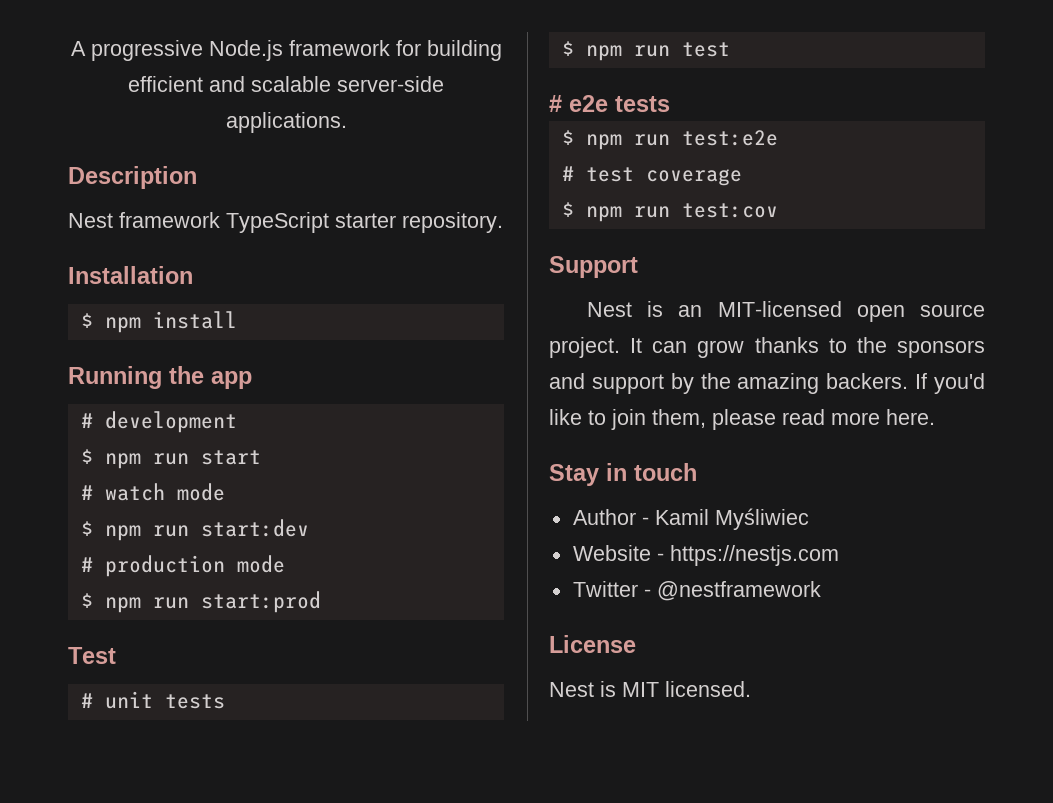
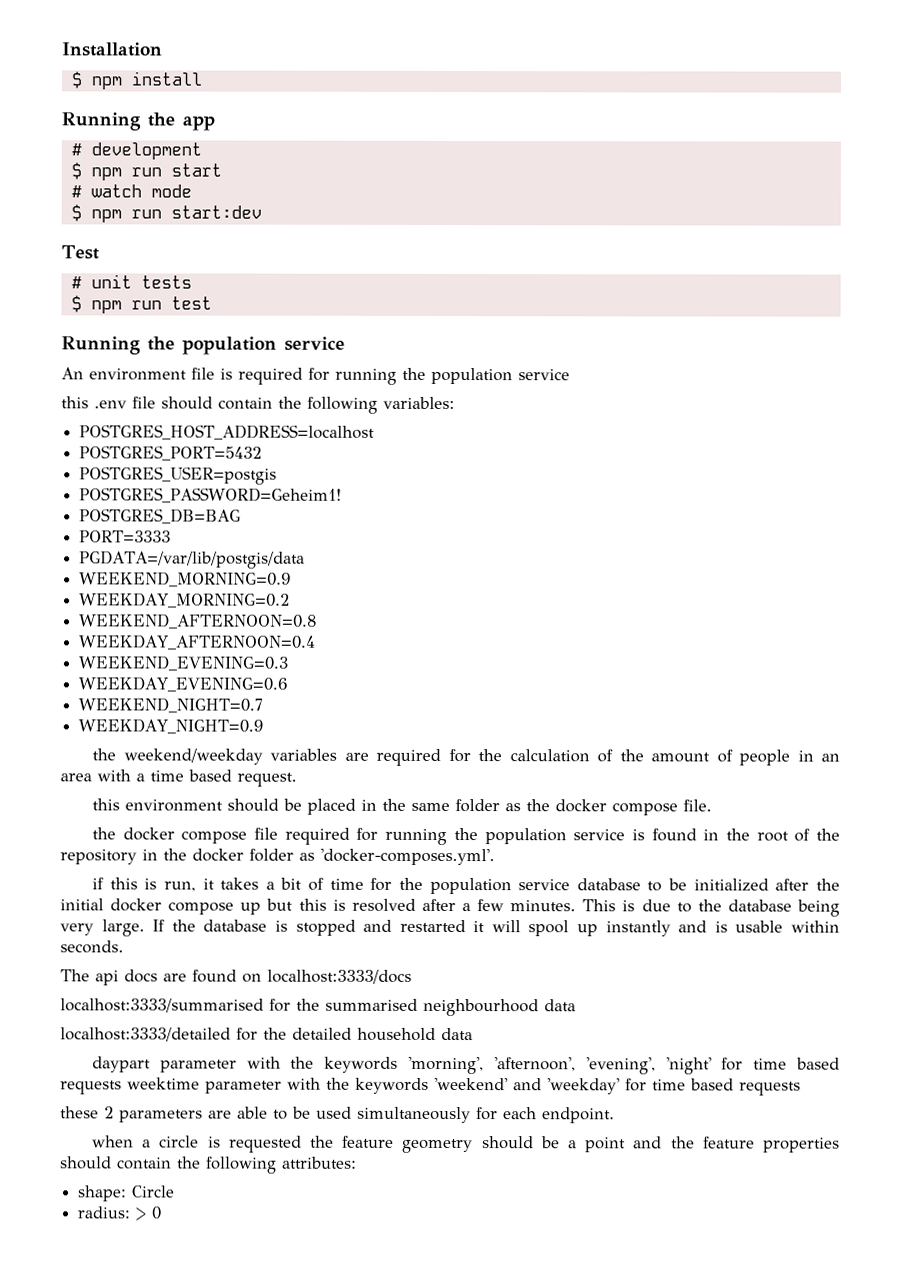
[70,40,502,61] [128,76,444,92] [225,112,347,133] [68,166,197,189] [68,212,503,233] A progressive Node.js framework for building efficient and scalable server-side applications. // Description // Nest framework TypeScript starter repository. // -> (62, 49) none
[80,555,285,577] [80,591,321,613] // # production mode // $ npm run start:prod -> (262, 212) none
[549,95,670,112] [561,130,778,150] [561,166,742,186] [561,202,778,222] [549,256,638,278] [586,301,985,322] [549,337,985,358] [549,373,985,394] [549,409,935,430] [549,463,697,486] [572,508,809,530] [572,545,839,566] [572,581,821,601] [549,635,636,653] [549,681,751,697] # e2e tests // $ npm run test:e2e // # test coverage // $ npm run test:cov // Support // Nest is an MIT-licensed open source project. It can grow thanks to the sponsors and support by the amazing backers. If you'd like to join them, please read more here. // Stay in touch // Author - Kamil Myśliwiec // Website - https://nestjs.com // Twitter - @nestframework // License // Nest is MIT licensed. -> [61,336,345,355] [61,367,570,385] [61,396,455,414] [79,424,376,440] [79,445,263,461] [79,466,278,485] [79,487,343,503] [79,508,242,524] [79,530,172,543] [79,550,306,569] [79,571,292,587] [79,592,291,608] [79,613,318,629] [78,634,317,650] [78,655,289,671] [78,676,289,692] [78,697,264,713] [78,718,264,734] [92,748,841,766] [60,769,297,787] [92,798,713,816] [92,827,840,845] [60,848,495,866] [92,877,841,895] [60,898,840,917] [60,919,841,937] [60,940,124,954] [60,969,412,986] [60,998,576,1017] [60,1027,473,1042] [92,1056,840,1075] [60,1077,801,1096] [60,1106,615,1124] [92,1135,840,1154] [60,1156,357,1174] [78,1185,176,1202] [77,1206,163,1221] Running the population service // An environment file is required for running the population service // this .env file should contain the following variables: // POSTGRES_HOST_ADDRESS=localhost // POSTGRES_PORT=5432 // POSTGRES_USER=postgis // POSTGRES_PASSWORD=Geheim1! // POSTGRES_DB=BAG // PORT=3333 // PGDATA=/var/lib/postgis/data // WEEKEND_MORNING=0.9 // WEEKDAY_MORNING=0.2 // WEEKEND_AFTERNOON=0.8 // WEEKDAY_AFTERNOON=0.4 // WEEKEND_EVENING=0.3 // WEEKDAY_EVENING=0.6 // WEEKEND_NIGHT=0.7 // WEEKDAY_NIGHT=0.9 // the weekend/weekday variables are required for the calculation of the amount of people in an area with a time based request. // this environment should be placed in the same folder as the docker compose file. // the docker compose file required for running the population service is found in the root of the repository in the docker folder as 'docker-composes.yml'. // if this is run, it takes a bit of time for the population service database to be initialized after the initial docker compose up but this is resolved after a few minutes. This is due to the database being very large. If the database is stopped and restarted it will spool up instantly and is usable within seconds. // The api docs are found on localhost:3333/docs // localhost:3333/summarised for the summarised neighbourhood data // localhost:3333/detailed for the detailed household data // daypart parameter with the keywords 'morning', 'afternoon', 'evening', 'night' for time based requests weektime parameter with the keywords 'weekend' and 'weekday' for time based requests // these 2 parameters are able to be used simultaneously for each endpoint. // when a circle is requested the feature geometry should be a point and the feature properties should contain the following attributes: // shape: Circle // radius: > 0

